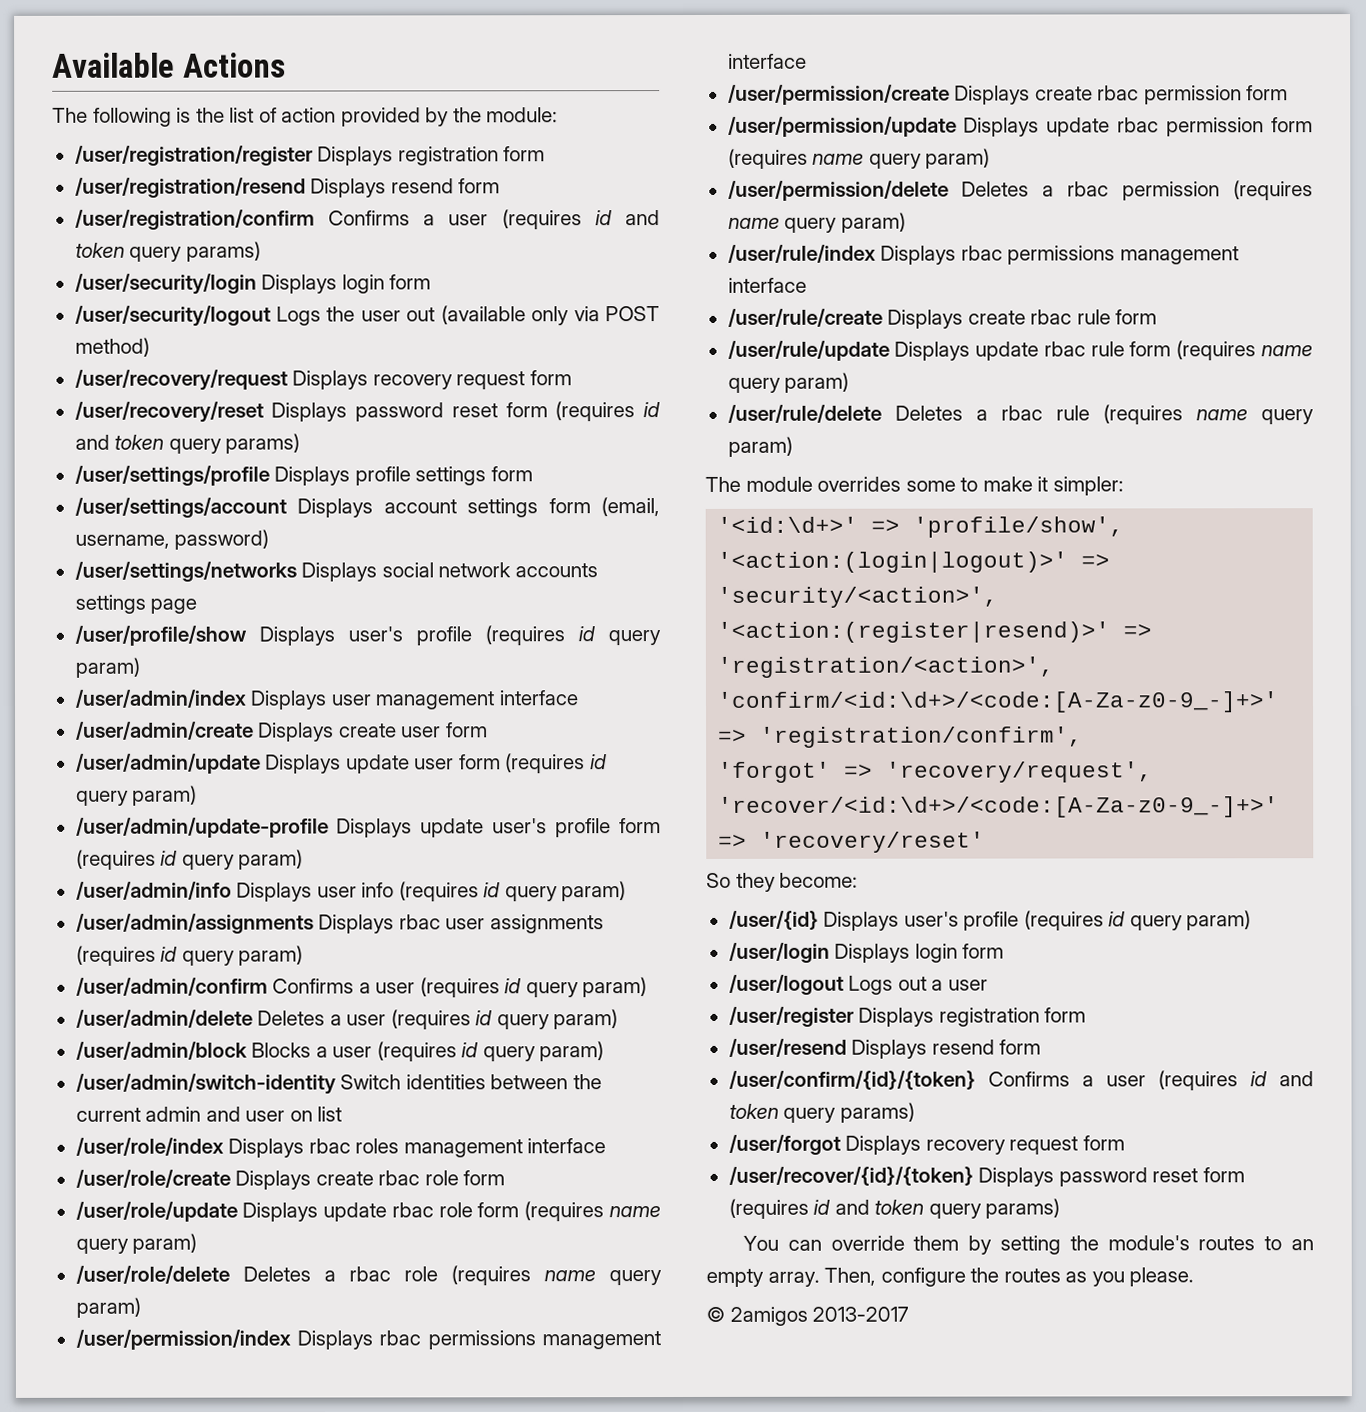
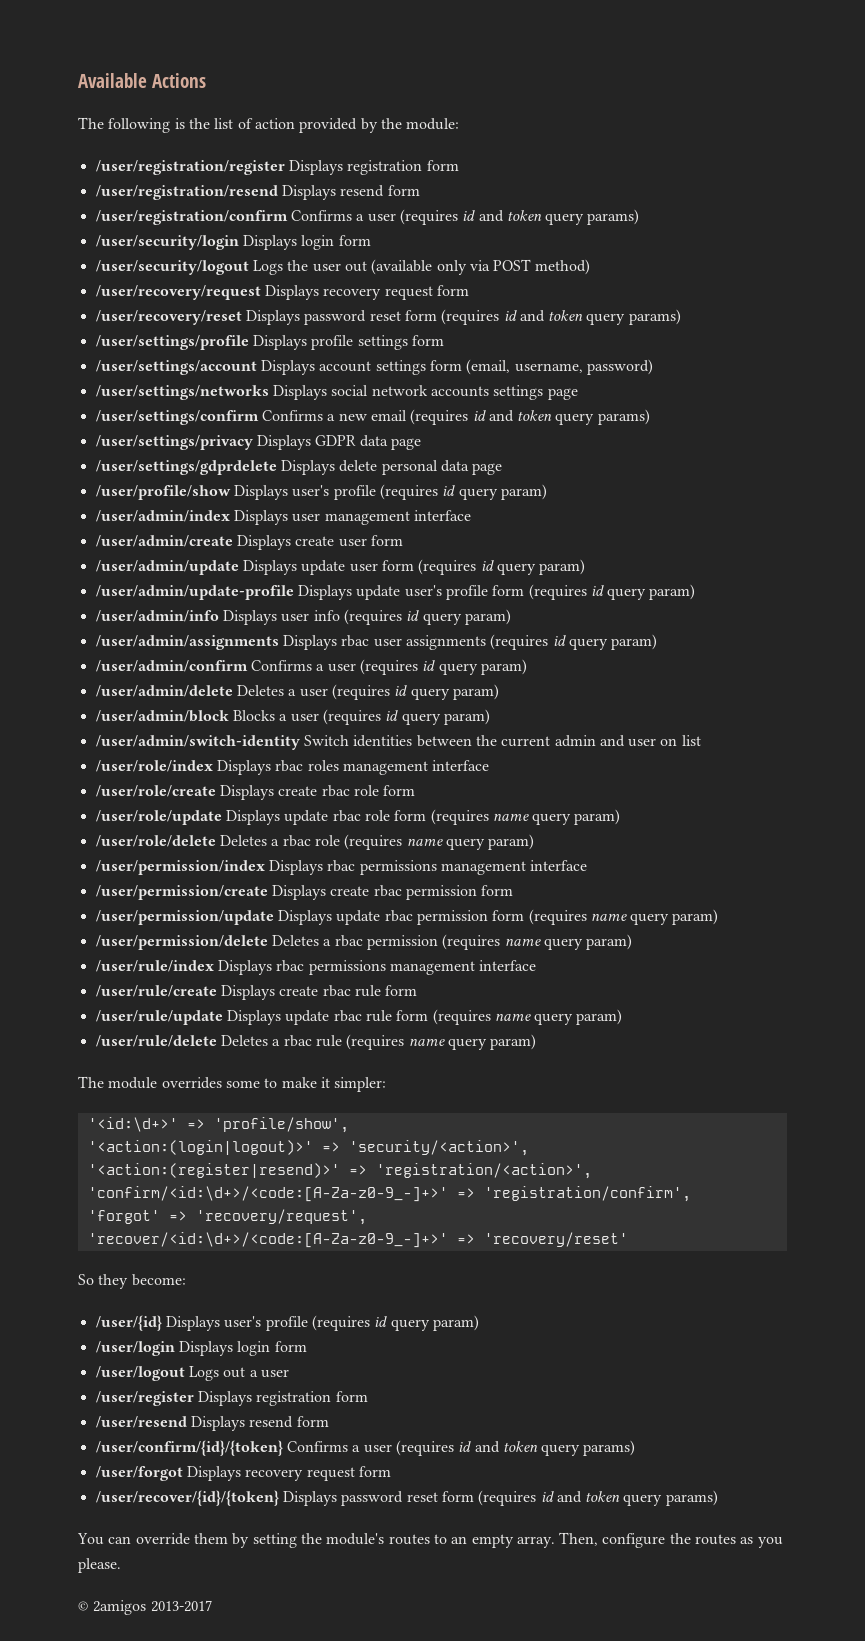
(198, 606) none -> [95,409,650,425] [95,435,421,450] [95,460,503,475] // /user/settings/confirm Confirms a new email (requires id and token query params) // /user/settings/privacy Displays GDPR data page // /user/settings/gdprdelete Displays delete personal data page

